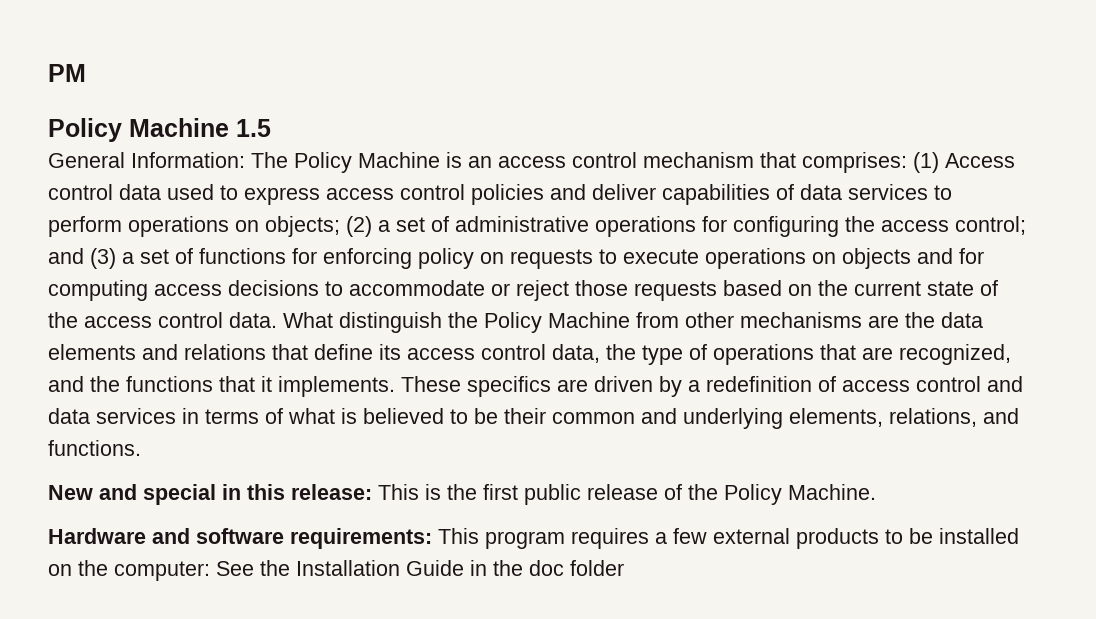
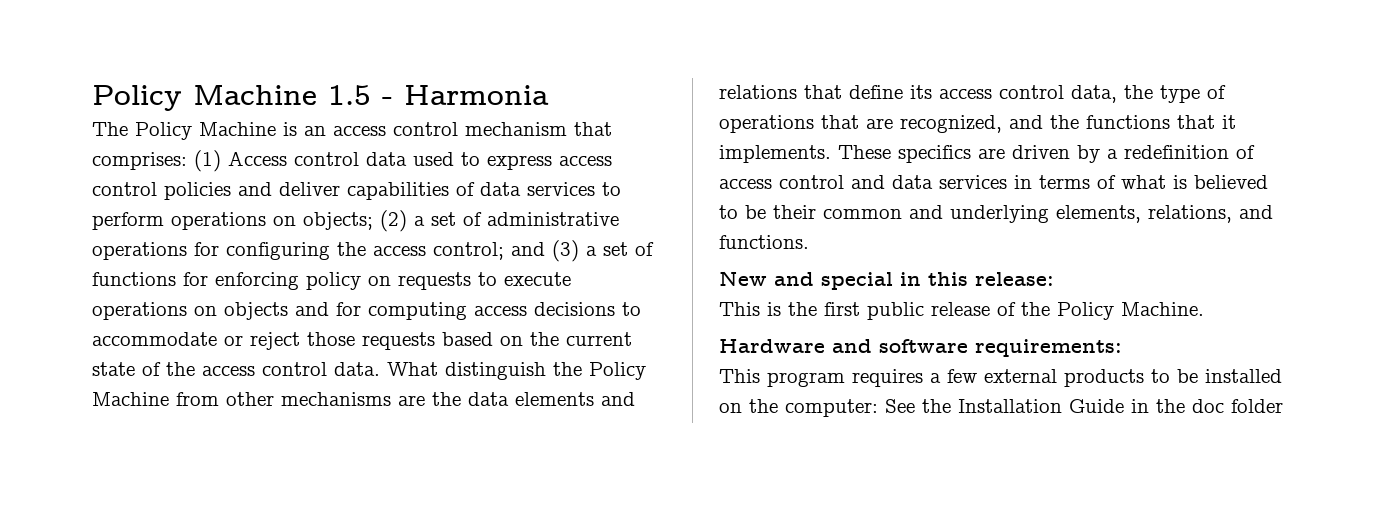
[48,64,86,82] PM // -> (92, 98) none
[48,152,245,168] // General Information: -> [382,85,549,105] - Harmonia //
(372, 492) none -> (1054, 279) //
(432, 538) none -> (1122, 348) //

